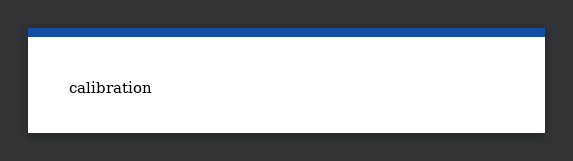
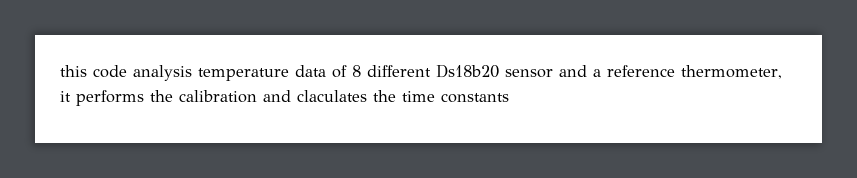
[69,81,152,93] calibration -> [60,64,782,81] [60,90,509,106] this code analysis temperature data of 8 different Ds18b20 sensor and a reference thermometer, it performs the calibration and claculates the time constants

